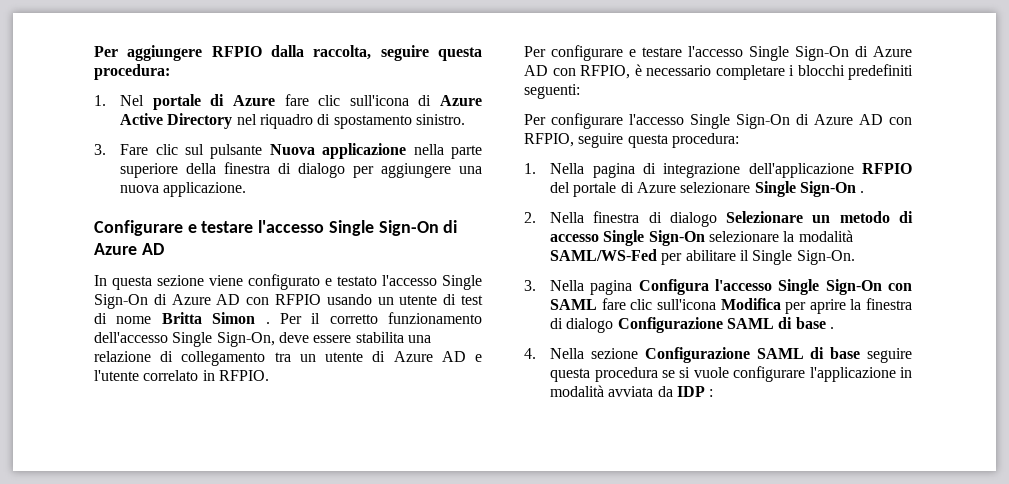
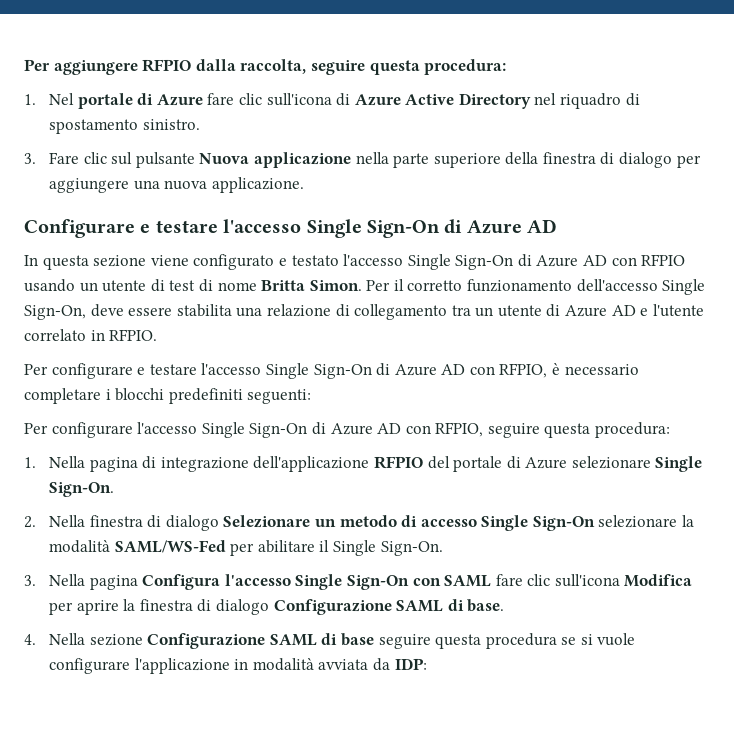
[212,312,270,324] Simon . -> [309,280,362,291] Simon.
[800,181,865,197] Sign-On . -> [48,482,114,497] Sign-On.
[795,317,835,329] base . -> [467,599,505,612] base.
[677,386,714,397] IDP : -> [394,658,427,670] IDP:

